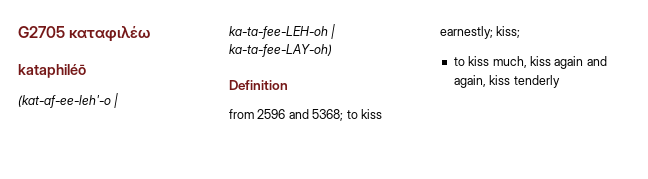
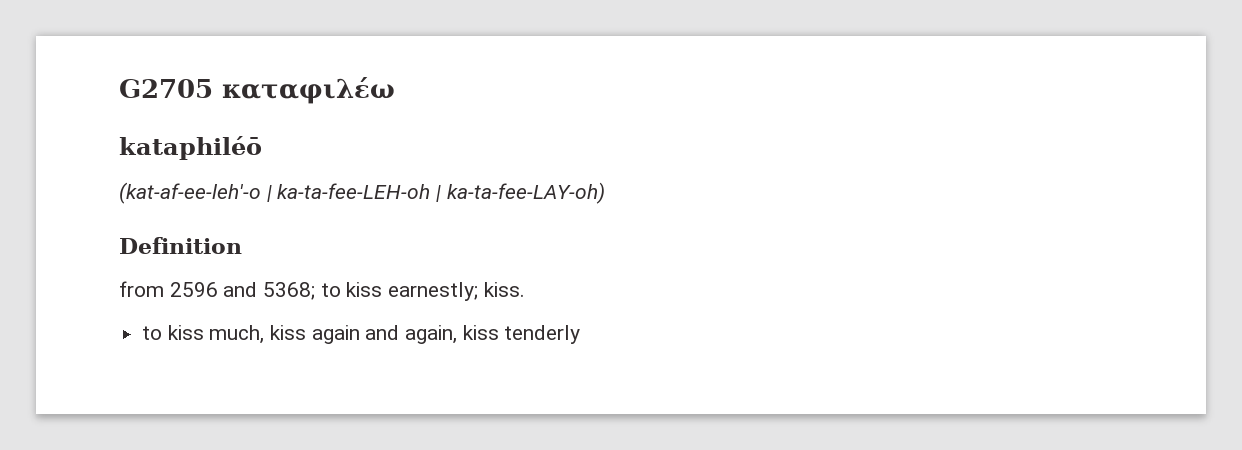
[496,26,521,38] kiss; -> [483,282,525,297] kiss.

